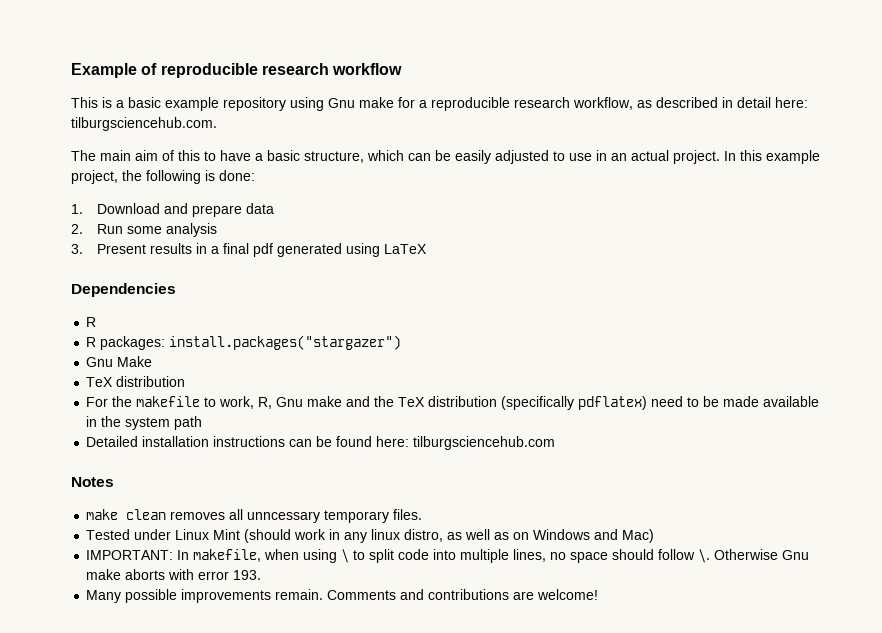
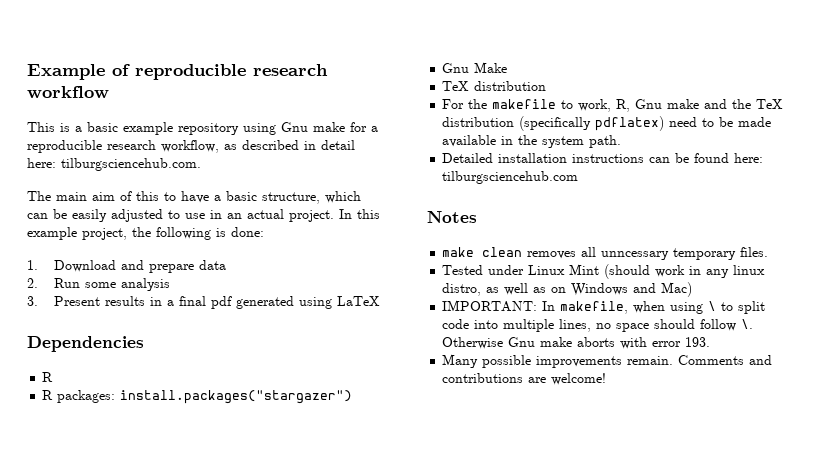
[174,416,203,430] path -> [589,135,622,148] path.

